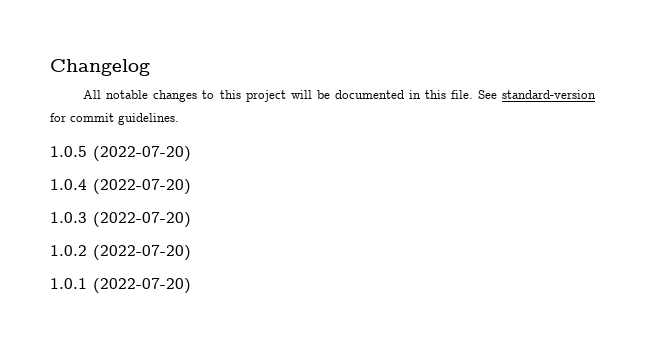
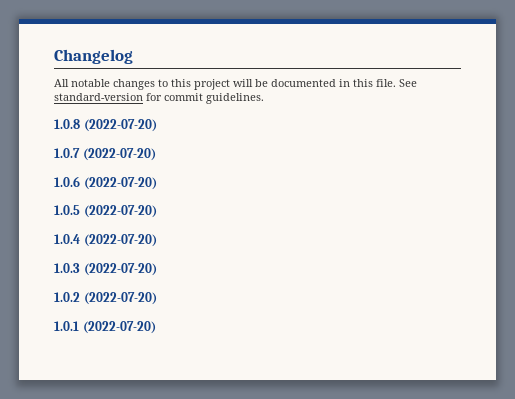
(179, 119) none -> [54,119,157,132] [54,148,156,161] [54,176,157,190] // 1.0.8 (2022-07-20) // 1.0.7 (2022-07-20) // 1.0.6 (2022-07-20)

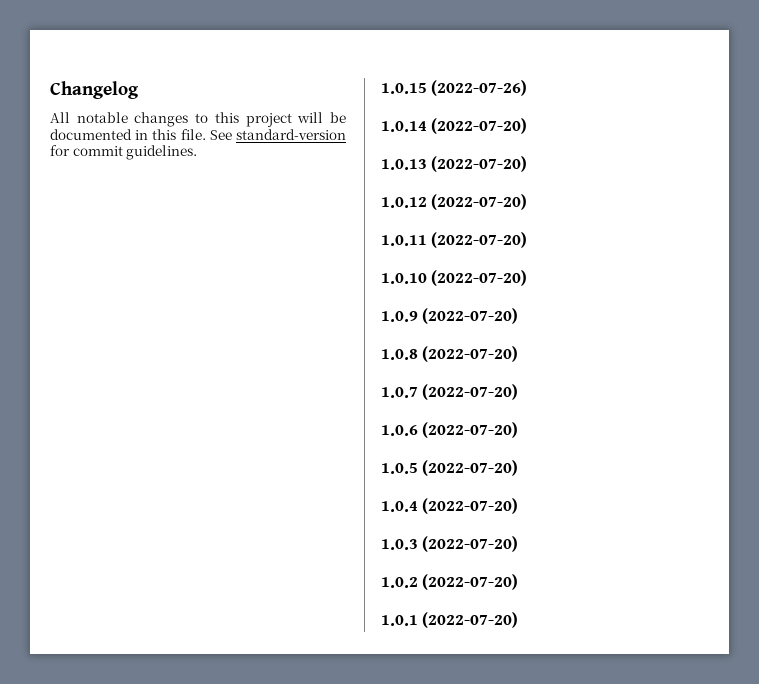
(264, 98) none -> [381,80,528,96] [381,118,528,134] [381,156,528,172] [381,194,528,210] [381,232,528,248] [381,270,528,286] [381,308,519,324] // 1.0.15 (2022-07-26) // 1.0.14 (2022-07-20) // 1.0.13 (2022-07-20) // 1.0.12 (2022-07-20) // 1.0.11 (2022-07-20) // 1.0.10 (2022-07-20) // 1.0.9 (2022-07-20)

